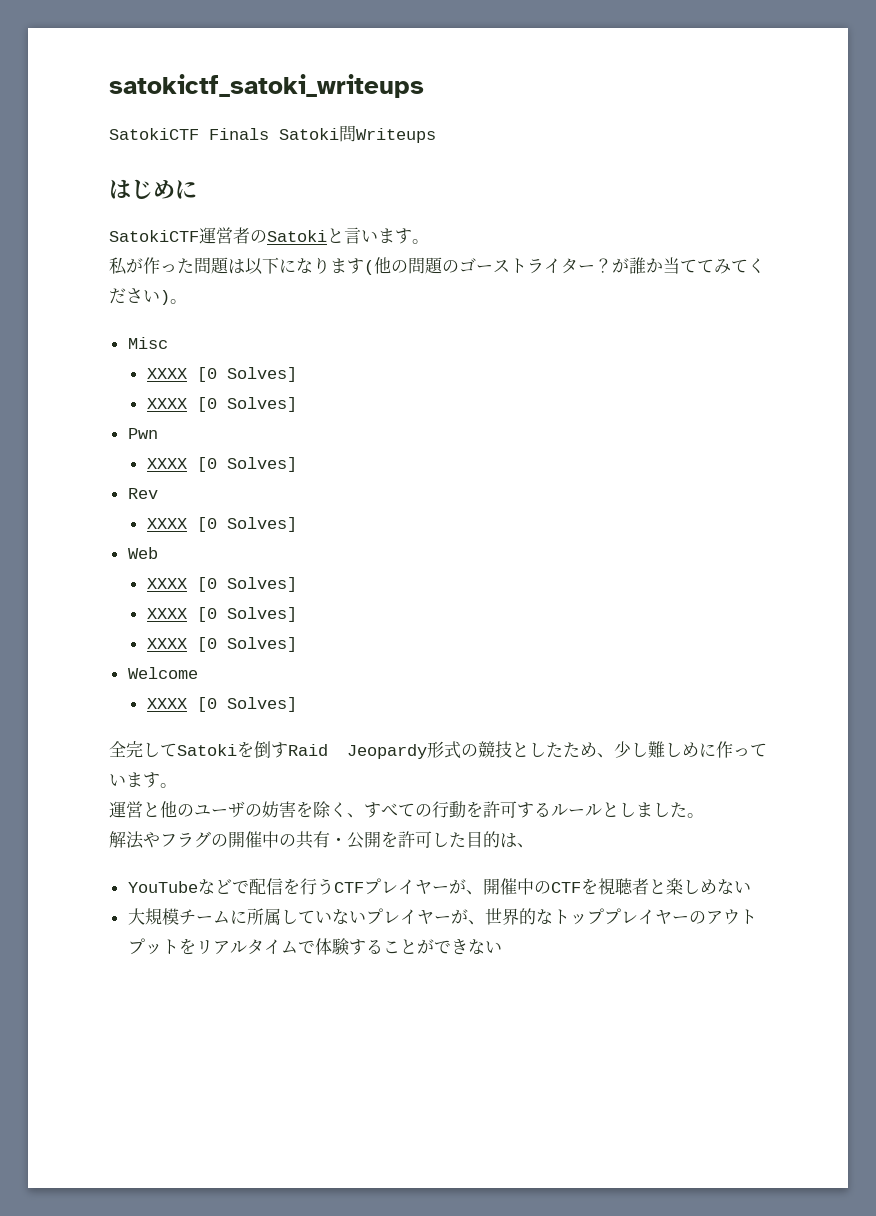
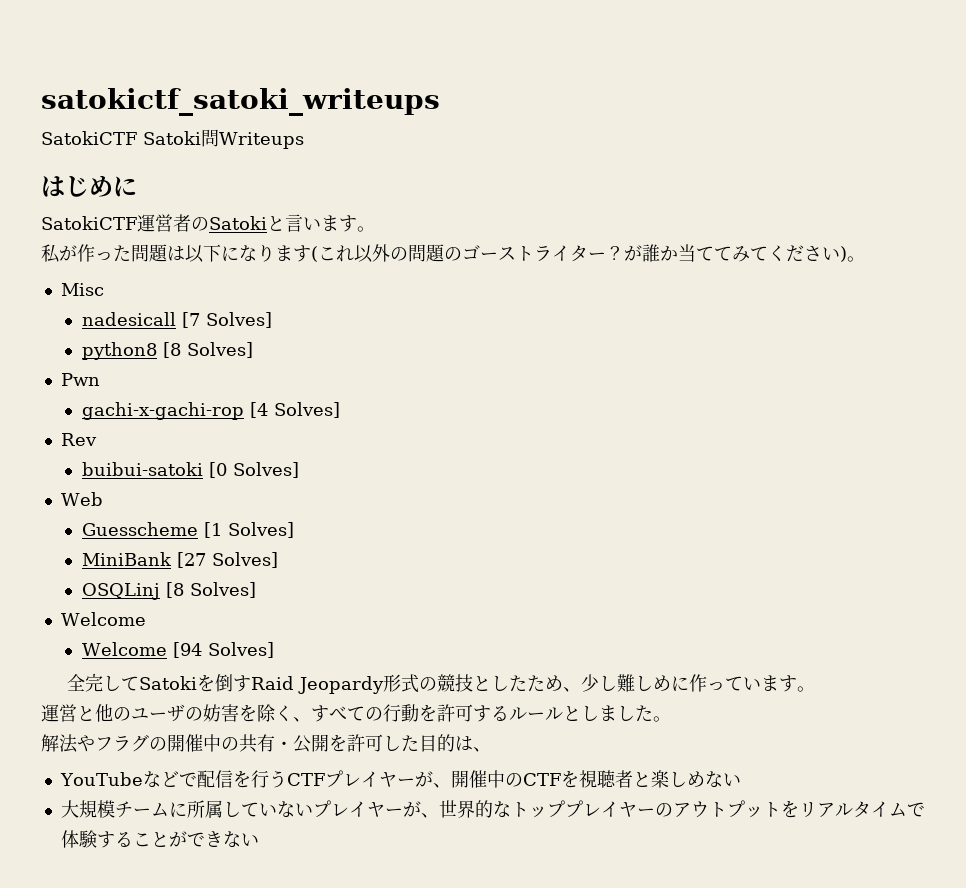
[209,128,269,140] Finals -> (137, 138) none
[374,257,391,274] 他 -> [318,244,390,263] これ以外
[146,367,297,382] [146,397,217,412] XXXX [0 Solves] // XXXX [0 -> [81,312,272,328] [81,342,181,360] nadesicall [7 Solves] // python8 [8
[146,457,217,472] XXXX [0 -> [81,402,268,420] gachi-x-gachi-rop [4
[146,518,187,529] XXXX -> [81,462,203,476] buibui-satoki
[146,577,297,592] [146,607,297,622] [146,637,217,652] XXXX [0 Solves] // XXXX [0 Solves] // XXXX [0 -> [81,522,294,538] [81,552,278,568] [81,582,184,600] Guesscheme [1 Solves] // MiniBank [27 Solves] // OSQLinj [8
[146,697,217,712] XXXX [0 -> [81,642,202,658] Welcome [94

